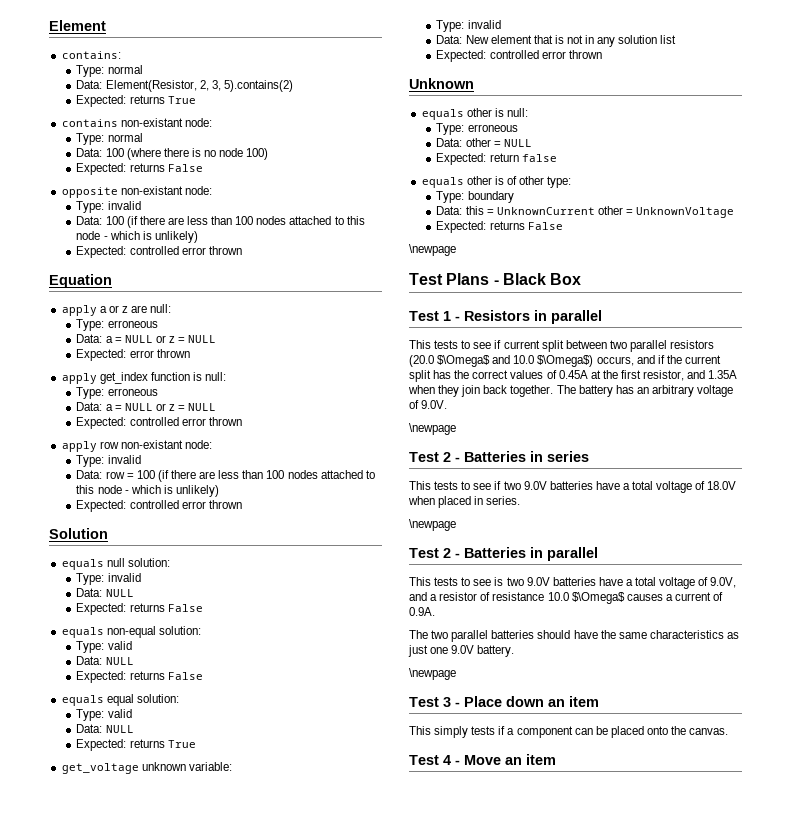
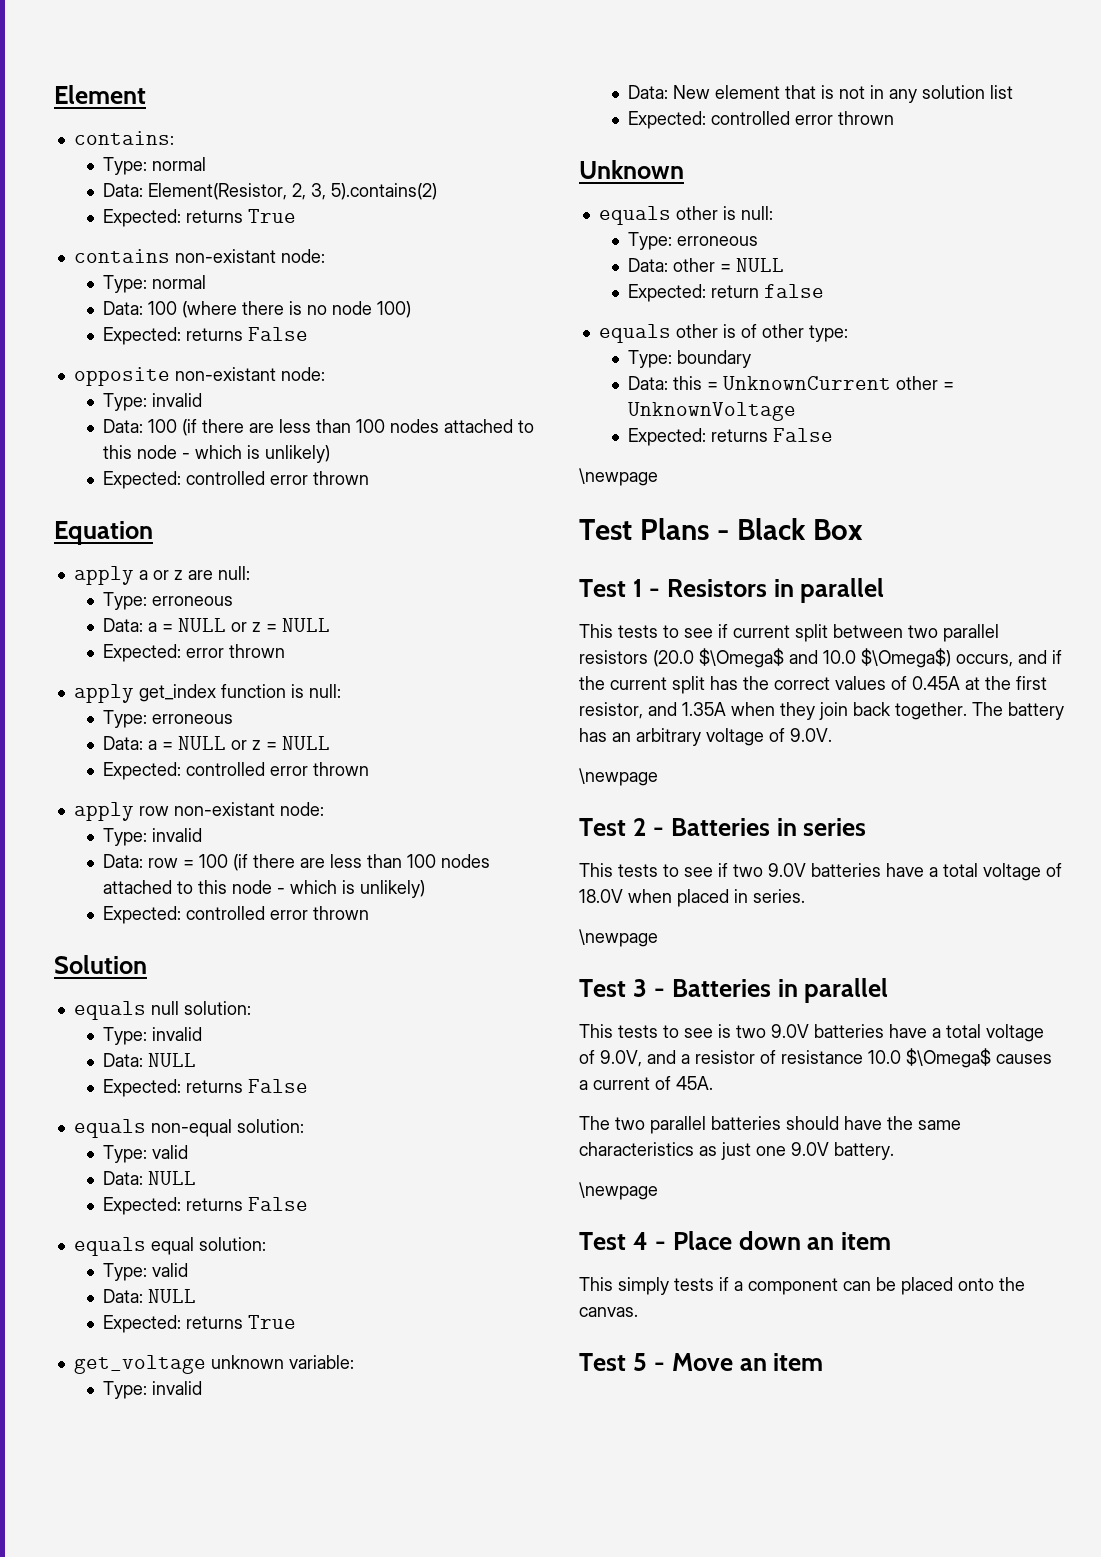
[443,548,451,558] 2 -> [632,979,647,997] 3
[409,607,435,616] 0.9A. -> [676,1076,713,1090] 45A.
[443,697,451,707] 3 -> [632,1232,648,1250] 4
[443,755,451,765] 4 -> [632,1353,647,1371] 5

